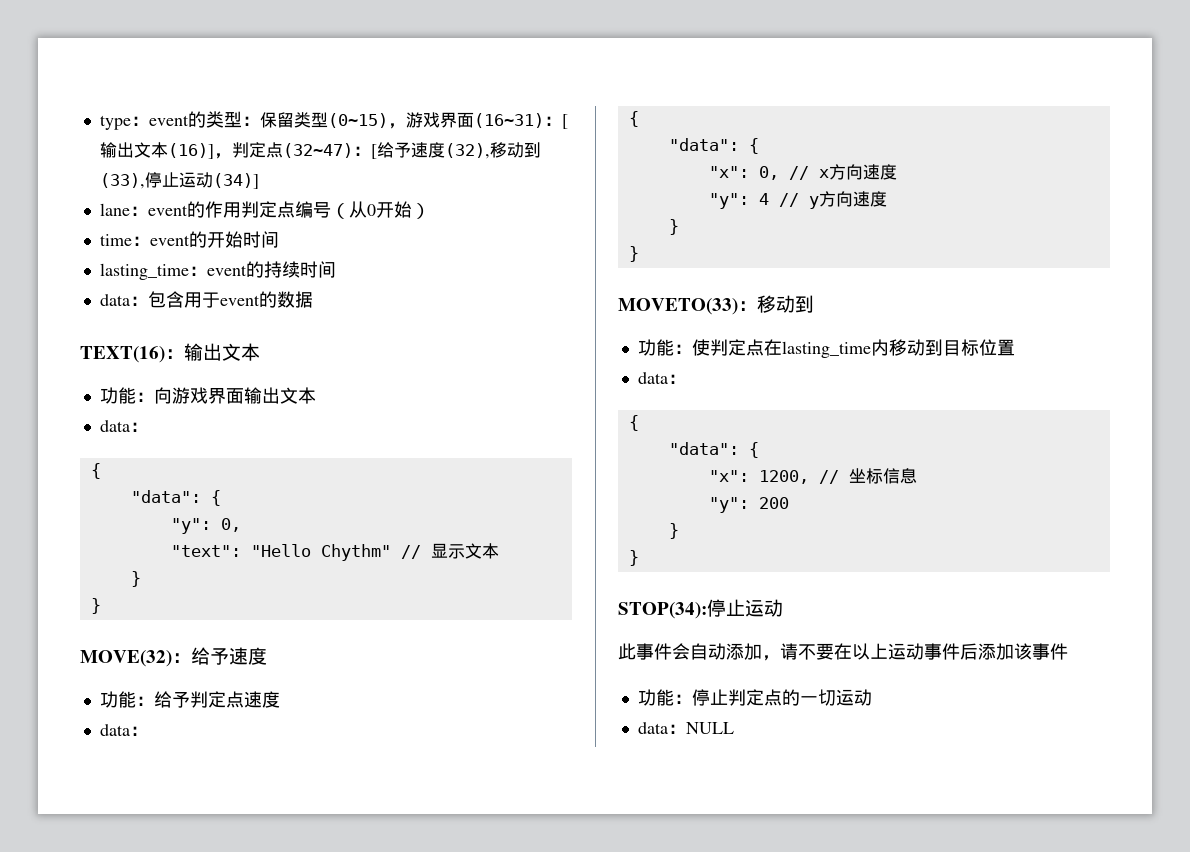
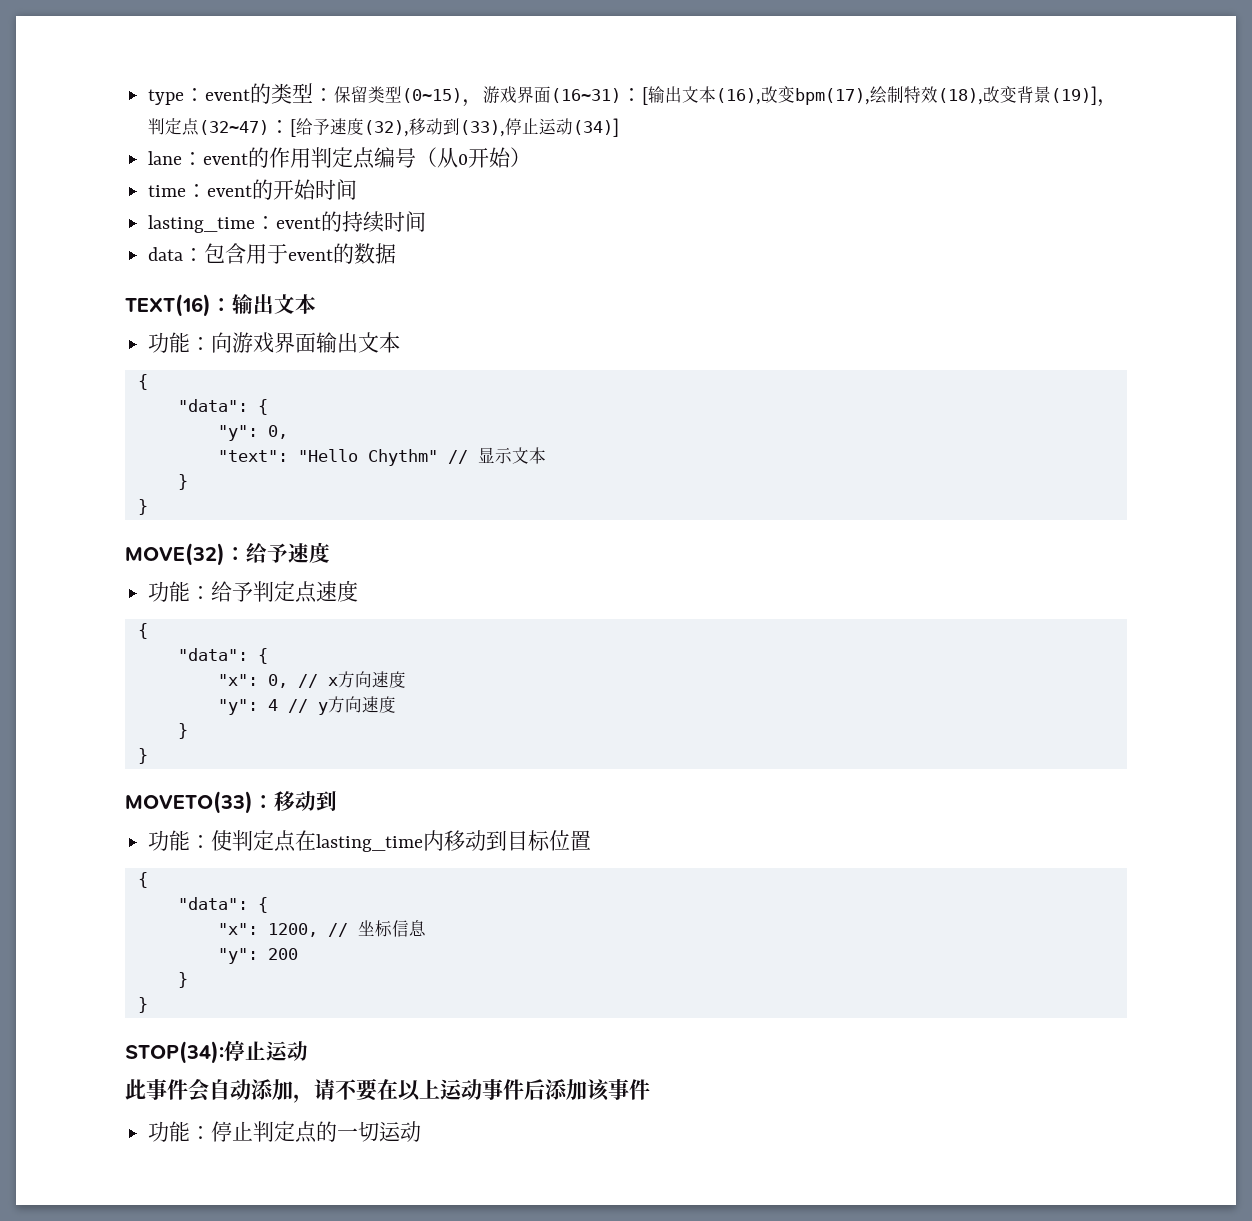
[167,143,214,159] (16)] -> [716,86,1098,105] (16),改变bpm(17),绘制特效(18),改变背景(19)]
[99,420,148,432] // data： -> (401, 342) none
[99,724,148,736] // data： -> (359, 591) none
[637,372,686,384] // data： -> (592, 840) none
[637,722,734,734] // data：NULL -> (422, 1131) none

